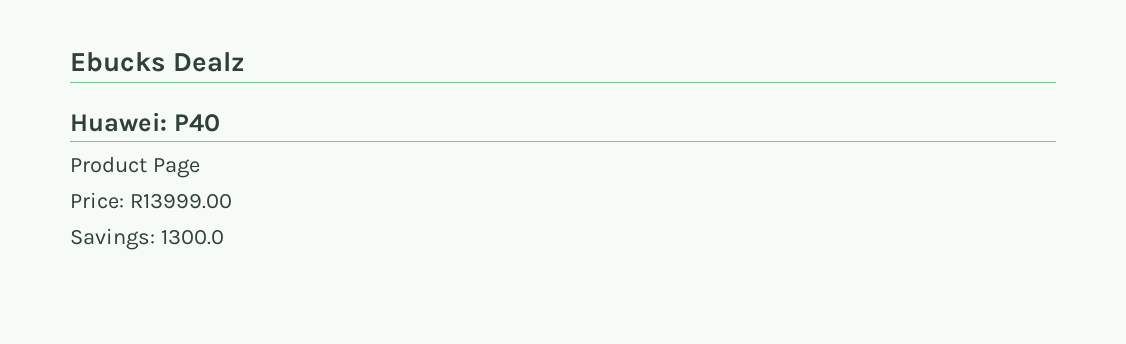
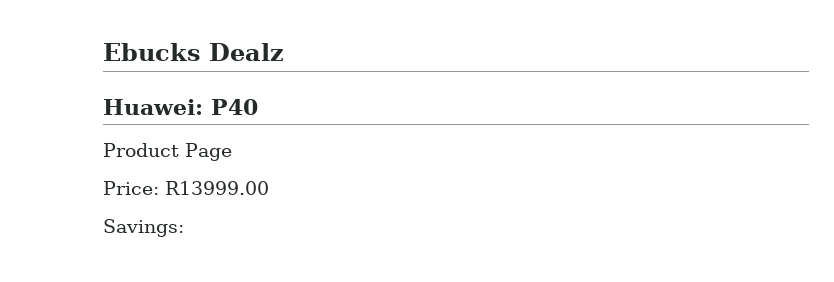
[160,229,224,245] 1300.0 -> (184, 228) none

